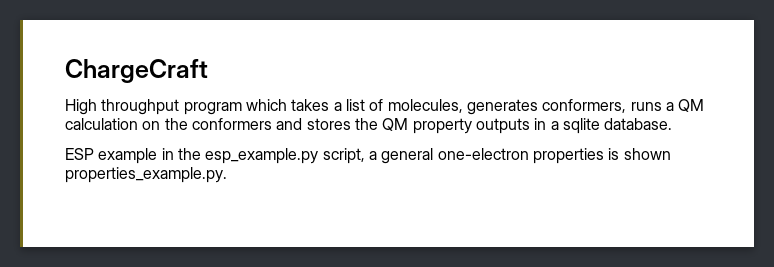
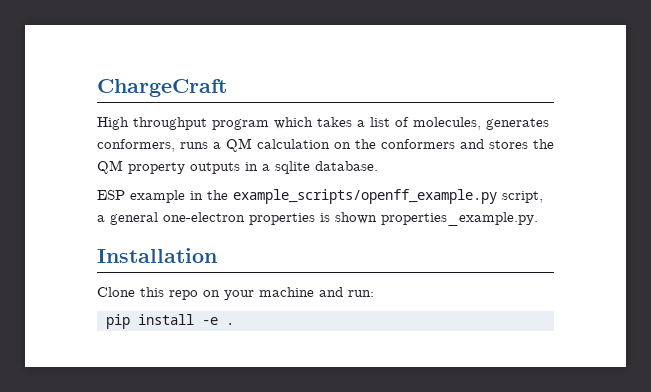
[205,148,319,164] esp_example.py -> [233,189,497,204] example_scripts/openff_example.py
(227, 175) none -> [97,248,217,263] [97,287,374,300] [105,314,234,329] // Installation // Clone this repo on your machine and run: // pip install -e .

